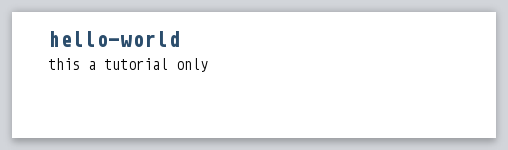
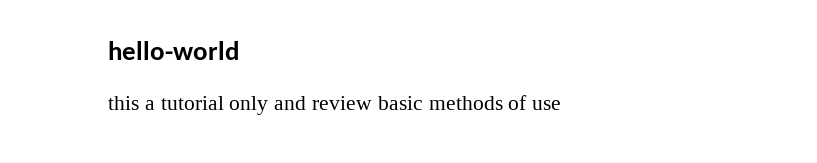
(208, 65) none -> [274,95,562,110] and review basic methods of use

